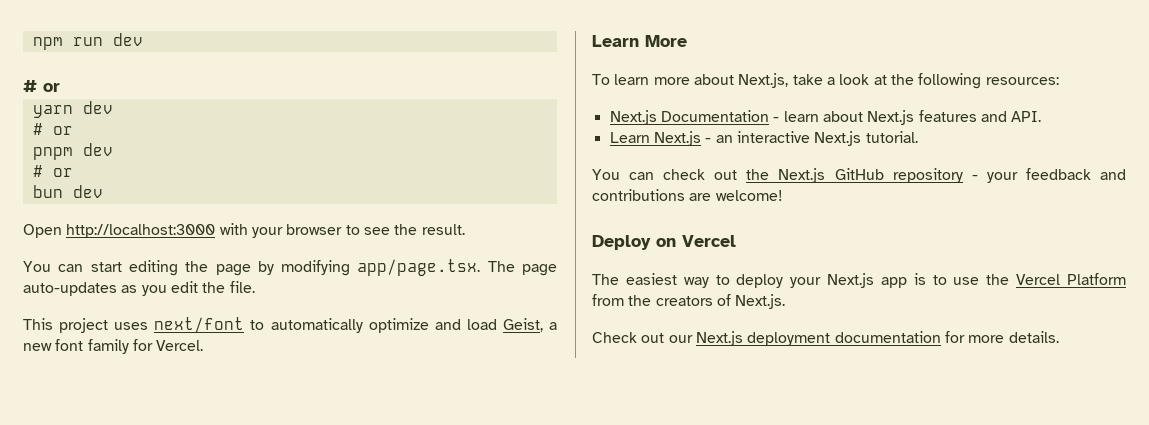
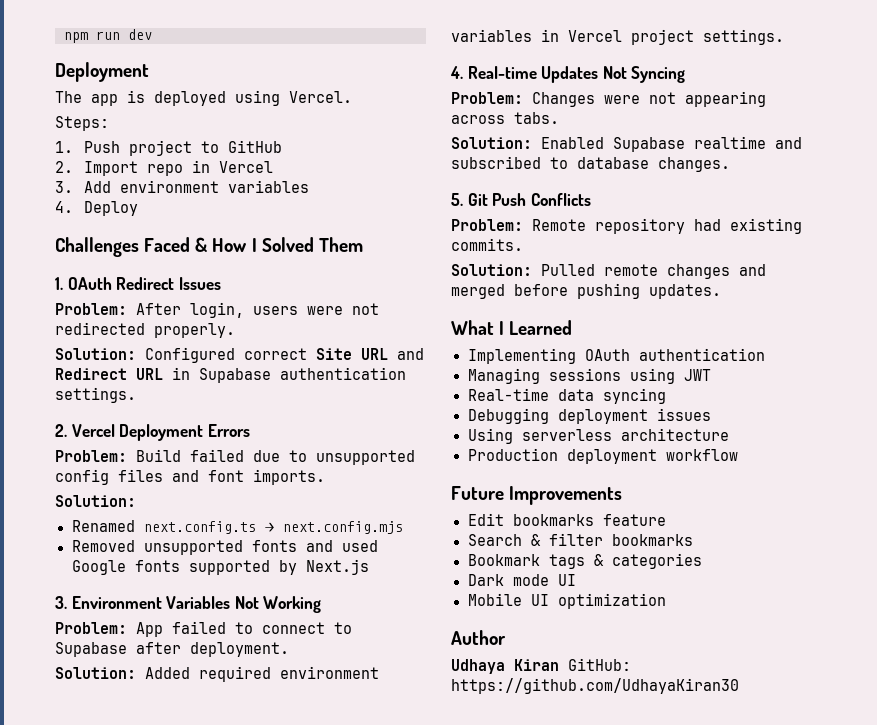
[23,80,60,92] [32,101,113,118] [32,123,73,135] [32,143,113,160] [32,165,73,177] [32,185,103,198] [23,223,465,238] [23,259,557,276] [23,281,255,296] [23,317,558,333] [23,339,204,354] [592,35,687,47] [592,73,1059,89] [609,110,1042,125] [609,131,918,146] [592,168,1126,183] [592,189,783,201] [592,235,736,250] [592,273,1126,288] [592,294,786,309] [592,331,1059,346] # or // yarn dev // # or // pnpm dev // # or // bun dev // Open http://localhost:3000 with your browser to see the result. // You can start editing the page by modifying app/page.tsx. The page auto-updates as you edit the file. // This project uses next/font to automatically optimize and load Geist, a new font family for Vercel. // Learn More // To learn more about Next.js, take a look at the following resources: // Next.js Documentation - learn about Next.js features and API. // Learn Next.js - an interactive Next.js tutorial. // You can check out the Next.js GitHub repository - your feedback and contributions are welcome! // Deploy on Vercel // The easiest way to deploy your Next.js app is to use the Vercel Platform from the creators of Next.js. // Check out our Next.js deployment documentation for more details. -> [55,62,149,82] [55,90,352,106] [55,116,109,131] [55,140,282,156] [55,160,273,176] [55,180,309,193] [55,201,138,216] [55,237,363,257] [55,277,221,290] [55,302,379,318] [55,322,235,338] [55,347,424,363] [55,367,406,383] [55,387,136,403] [55,424,250,441] [55,449,415,465] [55,469,325,485] [55,495,136,507] [71,520,403,534] [71,540,378,555] [71,559,369,575] [55,596,322,613] [55,621,352,637] [55,642,289,657] [55,666,379,682] [451,29,784,45] [450,66,686,83] [451,91,766,107] [451,112,559,124] [451,136,802,152] [451,156,730,172] [451,193,591,206] [451,218,802,234] [451,238,523,251] [451,264,766,279] [451,283,721,299] [451,320,573,335] [467,348,765,364] [467,368,711,384] [467,388,666,404] [467,408,711,424] [467,428,729,444] [467,448,738,464] [451,486,623,505] [467,513,666,526] [467,533,693,546] [467,553,702,569] [467,574,576,586] [467,593,666,609] [451,630,506,645] [451,658,631,674] [451,678,739,694] Deployment // The app is deployed using Vercel. // Steps: // 1. Push project to GitHub // 2. Import repo in Vercel // 3. Add environment variables // 4. Deploy // Challenges Faced & How I Solved Them // 1. OAuth Redirect Issues // Problem: After login, users were not redirected properly. // Solution: Configured correct Site URL and Redirect URL in Supabase authentication settings. // 2. Vercel Deployment Errors // Problem: Build failed due to unsupported config files and font imports. // Solution: // Renamed next.config.ts → next.config.mjs // Removed unsupported fonts and used Google fonts supported by Next.js // 3. Environment Variables Not Working // Problem: App failed to connect to Supabase after deployment. // Solution: Added required environment variables in Vercel project settings. // 4. Real-time Updates Not Syncing // Problem: Changes were not appearing across tabs. // Solution: Enabled Supabase realtime and subscribed to database changes. // 5. Git Push Conflicts // Problem: Remote repository had existing commits. // Solution: Pulled remote changes and merged before pushing updates. // What I Learned // Implementing OAuth authentication // Managing sessions using JWT // Real-time data syncing // Debugging deployment issues // Using serverless architecture // Production deployment workflow // Future Improvements // Edit bookmarks feature // Search & filter bookmarks // Bookmark tags & categories // Dark mode UI // Mobile UI optimization // Author // Udhaya Kiran GitHub: https://github.com/UdhayaKiran30

